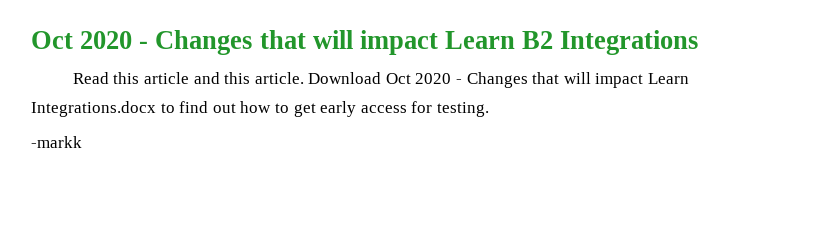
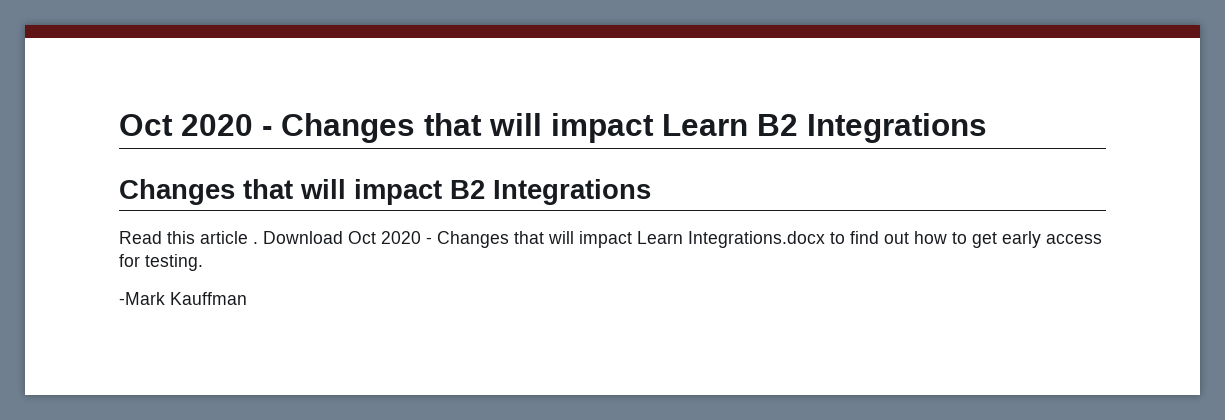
(699, 42) none -> [119,179,651,205] // Changes that will impact B2 Integrations
[193,72,304,84] and this article. -> [253,242,258,244] .
[31,136,82,148] -markk -> [119,292,247,305] -Mark Kauffman

